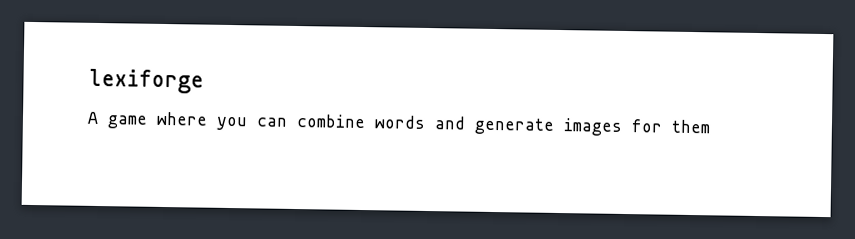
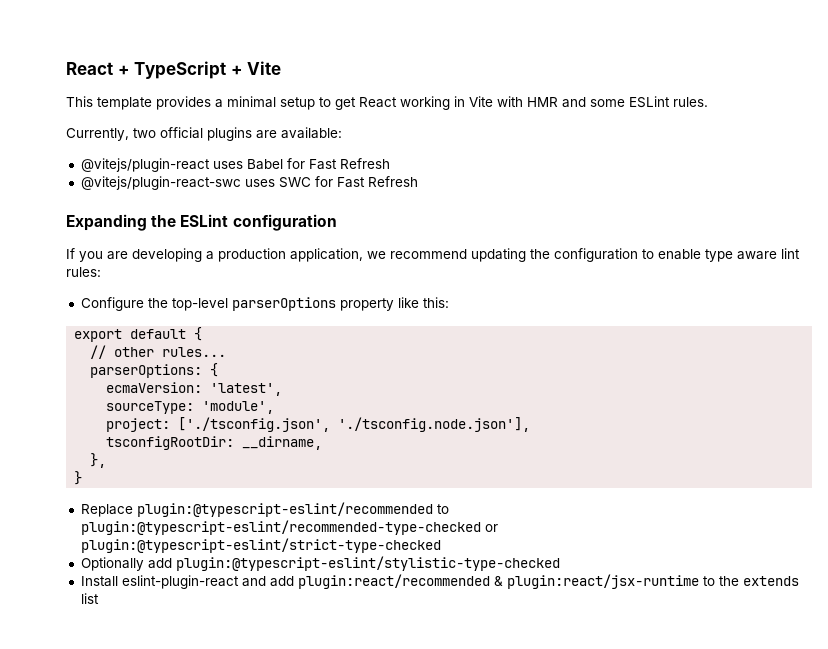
[88,68,204,94] [87,111,711,136] lexiforge // A game where you can combine words and generate images for them -> [66,61,282,79] [66,96,708,110] [66,127,342,141] [80,158,390,172] [80,176,418,190] [66,214,337,231] [66,248,800,262] [66,267,101,277] [80,297,449,311] [74,327,203,342] [90,345,227,359] [90,363,219,378] [106,382,283,396] [106,401,275,414] [106,417,531,432] [106,436,323,450] [90,453,107,468] [74,471,83,485] [80,502,449,517] [80,520,498,535] [80,538,441,553] [80,556,560,571] [80,574,799,589] [80,593,99,604] React + TypeScript + Vite // This template provides a minimal setup to get React working in Vite with HMR and some ESLint rules. // Currently, two official plugins are available: // @vitejs/plugin-react uses Babel for Fast Refresh // @vitejs/plugin-react-swc uses SWC for Fast Refresh // Expanding the ESLint configuration // If you are developing a production application, we recommend updating the configuration to enable type aware lint rules: // Configure the top-level parserOptions property like this: // export default { // // other rules... // parserOptions: { // ecmaVersion: 'latest', // sourceType: 'module', // project: ['./tsconfig.json', './tsconfig.node.json'], // tsconfigRootDir: __dirname, // }, // } // Replace plugin:@typescript-eslint/recommended to plugin:@typescript-eslint/recommended-type-checked or plugin:@typescript-eslint/strict-type-checked // Optionally add plugin:@typescript-eslint/stylistic-type-checked // Install eslint-plugin-react and add plugin:react/recommended & plugin:react/jsx-runtime to the extends list

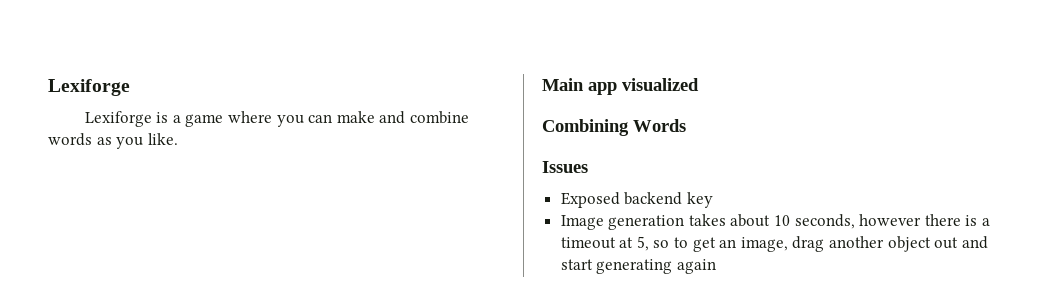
[66,61,282,79] [66,96,708,110] [66,127,342,141] [80,158,390,172] [80,176,418,190] [66,214,337,231] [66,248,800,262] [66,267,101,277] [80,297,449,311] [74,327,203,342] [90,345,227,359] [90,363,219,378] [106,382,283,396] [106,401,275,414] [106,417,531,432] [106,436,323,450] [90,453,107,468] [74,471,83,485] [80,502,449,517] [80,520,498,535] [80,538,441,553] [80,556,560,571] [80,574,799,589] [80,593,99,604] React + TypeScript + Vite // This template provides a minimal setup to get React working in Vite with HMR and some ESLint rules. // Currently, two official plugins are available: // @vitejs/plugin-react uses Babel for Fast Refresh // @vitejs/plugin-react-swc uses SWC for Fast Refresh // Expanding the ESLint configuration // If you are developing a production application, we recommend updating the configuration to enable type aware lint rules: // Configure the top-level parserOptions property like this: // export default { // // other rules... // parserOptions: { // ecmaVersion: 'latest', // sourceType: 'module', // project: ['./tsconfig.json', './tsconfig.node.json'], // tsconfigRootDir: __dirname, // }, // } // Replace plugin:@typescript-eslint/recommended to plugin:@typescript-eslint/recommended-type-checked or plugin:@typescript-eslint/strict-type-checked // Optionally add plugin:@typescript-eslint/stylistic-type-checked // Install eslint-plugin-react and add plugin:react/recommended & plugin:react/jsx-runtime to the extends list -> [48,79,130,96] [84,111,469,127] [48,133,178,149] [542,78,699,95] [542,119,686,136] [542,161,588,173] [560,192,713,208] [560,214,991,230] [560,236,988,252] [560,259,716,274] Lexiforge // Lexiforge is a game where you can make and combine words as you like. // Main app visualized // Combining Words // Issues // Exposed backend key // Image generation takes about 10 seconds, however there is a timeout at 5, so to get an image, drag another object out and start generating again

